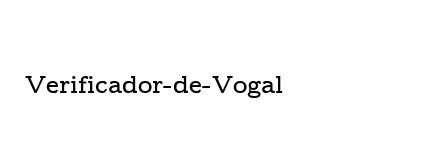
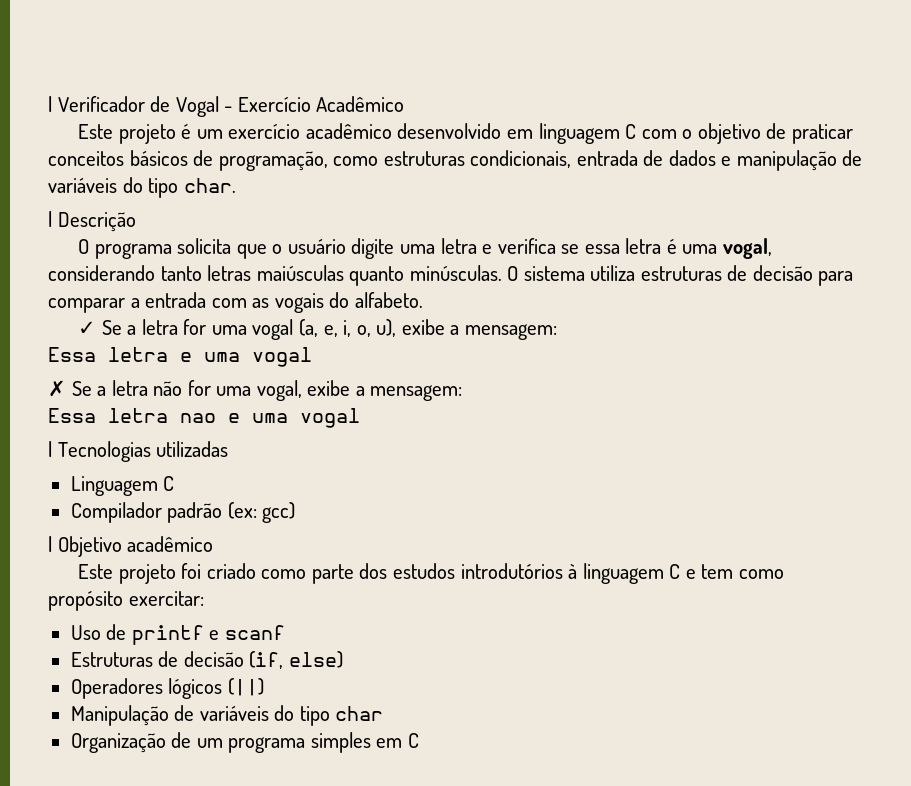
[25,76,283,98] Verificador-de-Vogal -> [48,96,405,117] [78,123,853,144] [48,150,863,171] [48,177,236,198] [48,211,136,232] [78,238,772,259] [48,265,854,286] [48,292,423,313] [78,319,557,340] [48,347,312,367] [48,380,463,401] [48,408,360,428] [48,441,229,462] [70,476,175,496] [70,502,296,523] [48,536,214,557] [78,563,784,584] [48,591,204,611] [70,624,285,645] [70,651,343,669] [70,678,264,699] [70,705,384,726] [70,732,419,753] | Verificador de Vogal - Exercício Acadêmico // Este projeto é um exercício acadêmico desenvolvido em linguagem C com o objetivo de praticar conceitos básicos de programação, como estruturas condicionais, entrada de dados e manipulação de variáveis do tipo char. // | Descrição // O programa solicita que o usuário digite uma letra e verifica se essa letra é uma vogal, considerando tanto letras maiúsculas quanto minúsculas. O sistema utiliza estruturas de decisão para comparar a entrada com as vogais do alfabeto. // ✓ Se a letra for uma vogal (a, e, i, o, u), exibe a mensagem: // Essa letra e uma vogal // ✗ Se a letra não for uma vogal, exibe a mensagem: // Essa letra nao e uma vogal // | Tecnologias utilizadas // Linguagem C // Compilador padrão (ex: gcc) // | Objetivo acadêmico // Este projeto foi criado como parte dos estudos introdutórios à linguagem C e tem como propósito exercitar: // Uso de printf e scanf // Estruturas de decisão (if, else) // Operadores lógicos (||) // Manipulação de variáveis do tipo char // Organização de um programa simples em C

